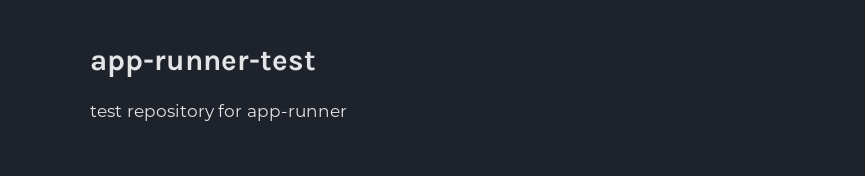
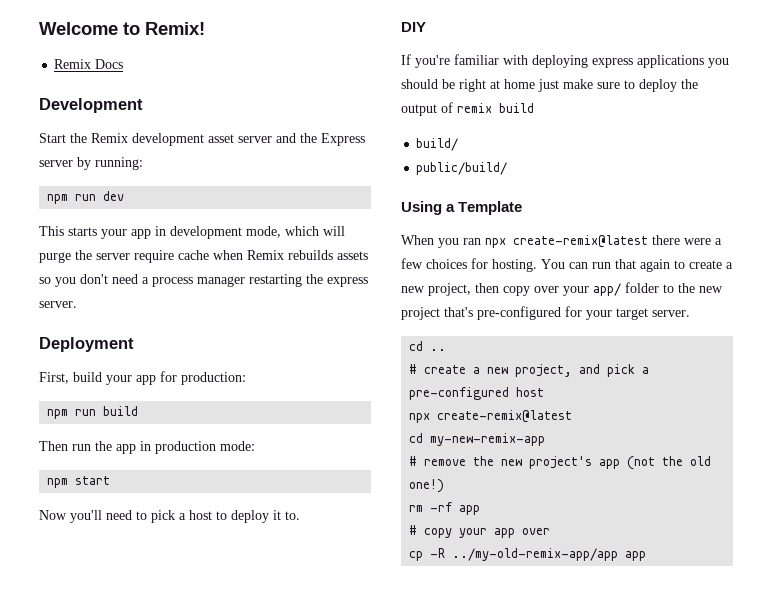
[90,51,316,77] [90,104,347,121] app-runner-test // test repository for app-runner -> [39,22,205,35] [54,59,124,69] [39,98,143,113] [39,133,365,146] [39,157,143,170] [47,191,125,204] [39,226,345,239] [39,250,368,263] [39,274,368,287] [39,301,77,308] [39,337,134,352] [39,371,246,385] [47,406,139,419] [39,441,255,454] [47,476,111,488] [39,510,300,523] [401,22,426,32] [401,54,729,68] [401,79,698,92] [401,102,534,116] [416,138,459,151] [416,162,508,175] [401,201,523,215] [401,235,722,248] [401,258,733,272] [401,282,723,296] [401,306,690,320] [409,341,447,351] [409,364,650,377] [409,387,545,400] [409,410,573,423] [409,433,546,446] [409,456,712,470] [409,479,445,493] [409,502,481,515] [409,525,551,538] [409,548,647,561] Welcome to Remix! // Remix Docs // Development // Start the Remix development asset server and the Express server by running: // npm run dev // This starts your app in development mode, which will purge the server require cache when Remix rebuilds assets so you don't need a process manager restarting the express server. // Deployment // First, build your app for production: // npm run build // Then run the app in production mode: // npm start // Now you'll need to pick a host to deploy it to. // DIY // If you're familiar with deploying express applications you should be right at home just make sure to deploy the output of remix build // build/ // public/build/ // Using a Template // When you ran npx create-remix@latest there were a few choices for hosting. You can run that again to create a new project, then copy over your app/ folder to the new project that's pre-configured for your target server. // cd .. // # create a new project, and pick a pre-configured host // npx create-remix@latest // cd my-new-remix-app // # remove the new project's app (not the old one!) // rm -rf app // # copy your app over // cp -R ../my-old-remix-app/app app

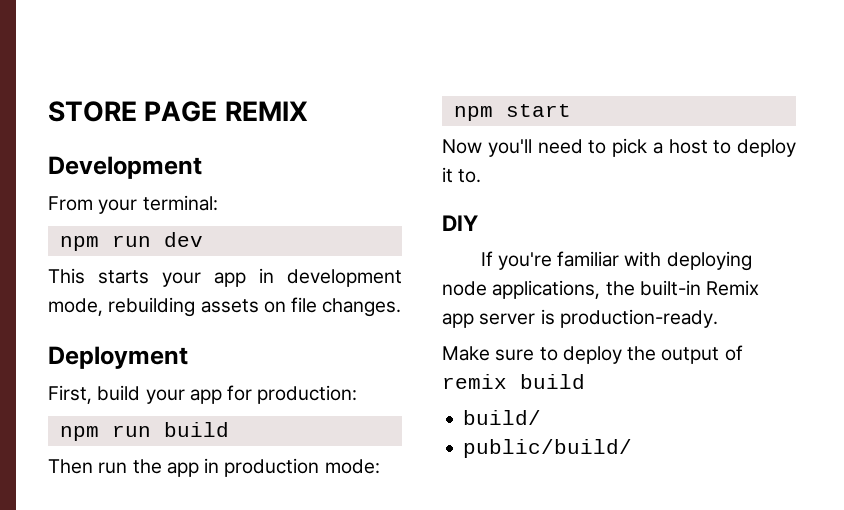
[39,22,205,35] [54,59,124,69] [39,98,143,113] [39,133,365,146] [39,157,143,170] Welcome to Remix! // Remix Docs // Development // Start the Remix development asset server and the Express server by running: -> [48,101,308,122] [48,156,202,179] [48,195,218,214] STORE PAGE REMIX // Development // From your terminal:
[285,226,345,236] [39,250,368,263] [39,274,368,287] [39,301,77,308] which will purge the server require cache when Remix rebuilds assets so you don't need a process manager restarting the express server. -> [108,297,402,317] rebuilding assets on file changes.
[592,55,729,68] [401,79,593,92] express applications you should be right at home just make -> [442,280,760,299] [442,309,718,328] [442,346,490,361] node applications, the built-in Remix app server is production-ready. // Make
[401,201,523,215] [401,235,722,248] [401,258,733,272] [401,282,723,296] [401,306,690,320] [409,341,447,351] [409,364,650,377] [409,387,545,400] [409,410,573,423] [409,433,546,446] [409,456,712,470] [409,479,445,493] [409,502,481,515] [409,525,551,538] [409,548,647,561] // Using a Template // When you ran npx create-remix@latest there were a few choices for hosting. You can run that again to create a new project, then copy over your app/ folder to the new project that's pre-configured for your target server. // cd .. // # create a new project, and pick a pre-configured host // npx create-remix@latest // cd my-new-remix-app // # remove the new project's app (not the old one!) // rm -rf app // # copy your app over // cp -R ../my-old-remix-app/app app -> (633, 448) none

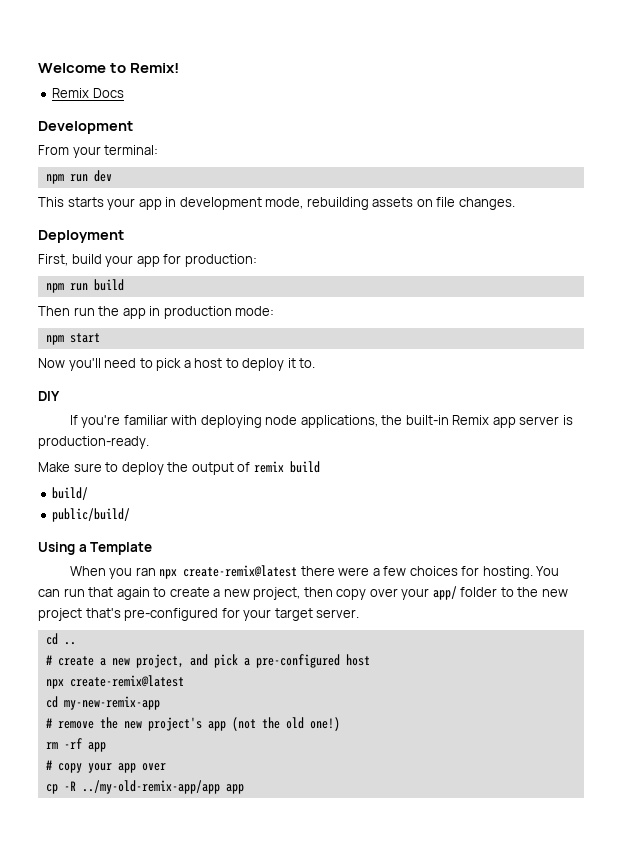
[48,101,308,122] STORE PAGE REMIX -> [38,63,180,73] [52,88,124,98] Welcome to Remix! // Remix Docs
(633, 448) none -> [38,542,153,555] [69,565,560,579] [38,586,568,600] [38,608,360,621] [45,633,76,645] [45,654,370,668] [45,675,184,689] [45,696,160,710] [45,717,340,731] [45,738,106,752] [45,760,166,773] [45,780,244,794] // Using a Template // When you ran npx create-remix@latest there were a few choices for hosting. You can run that again to create a new project, then copy over your app/ folder to the new project that's pre-configured for your target server. // cd .. // # create a new project, and pick a pre-configured host // npx create-remix@latest // cd my-new-remix-app // # remove the new project's app (not the old one!) // rm -rf app // # copy your app over // cp -R ../my-old-remix-app/app app

